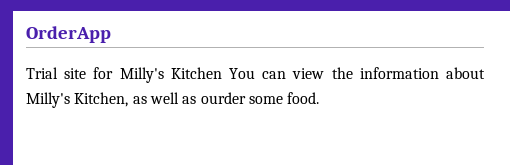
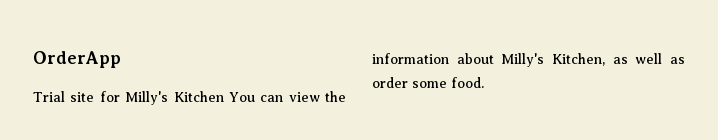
[200,92,246,104] ourder -> [372,77,408,88] order

